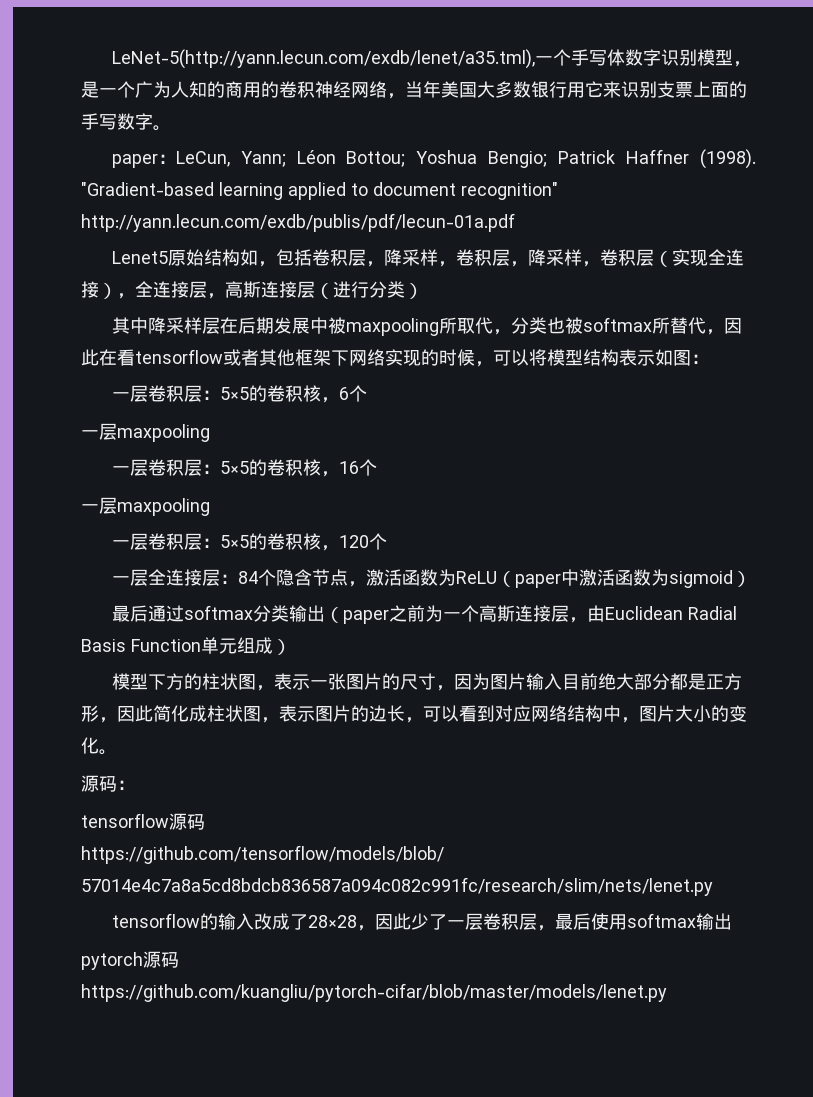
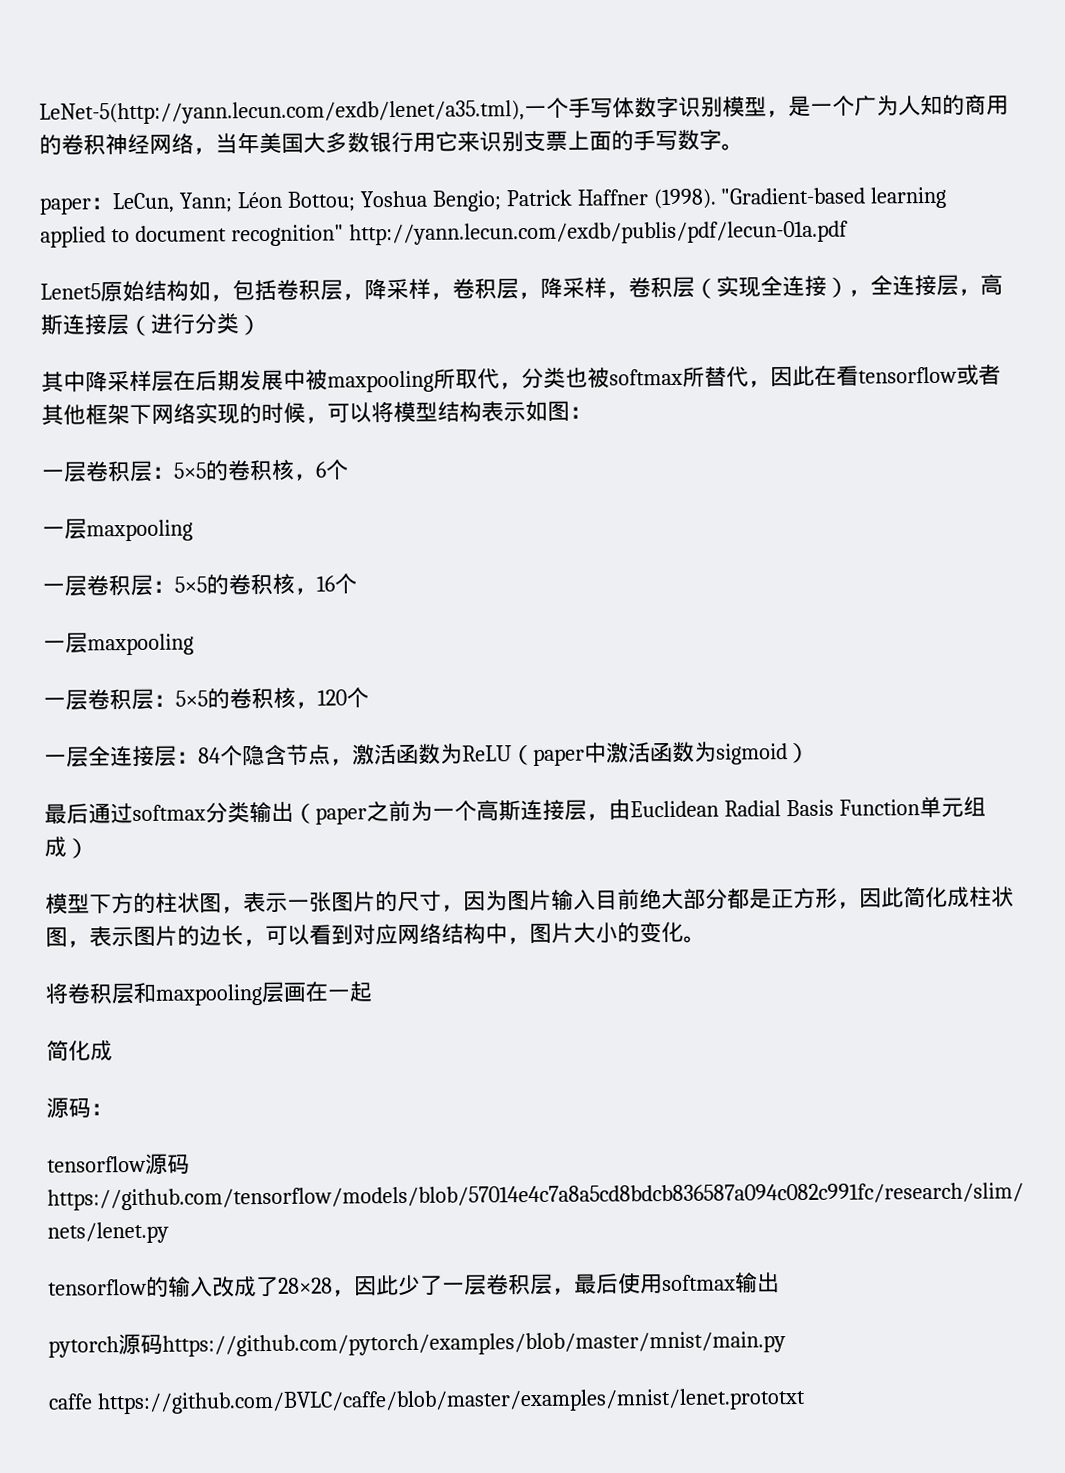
(117, 752) none -> [45,981,372,1006] [46,1040,113,1061] // 将卷积层和maxpooling层画在一起 // 简化成
[81,983,667,1002] https://github.com/kuangliu/pytorch-cifar/blob/master/models/lenet.py -> [162,1331,786,1357] [48,1387,806,1415] https://github.com/pytorch/examples/blob/master/mnist/main.py // caffe https://github.com/BVLC/caffe/blob/master/examples/mnist/lenet.prototxt

